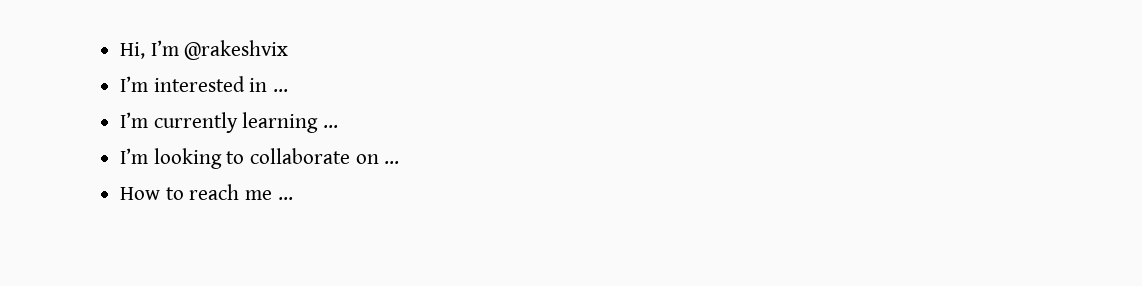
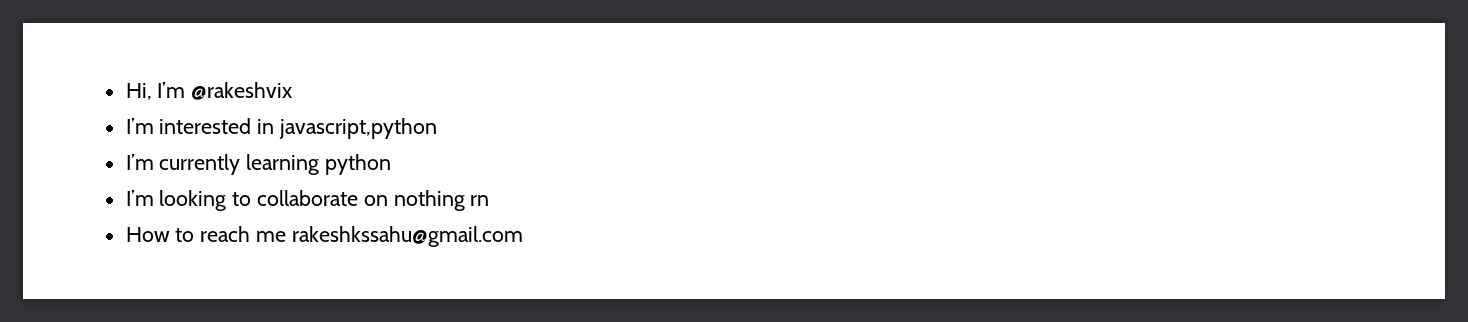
[273,89,289,92] ... -> [279,118,438,139] javascript,python
[323,125,339,128] ... -> [325,154,392,175] python
[384,161,400,164] ... -> [393,190,490,211] nothing rn
[277,197,293,200] ... -> [291,226,523,247] rakeshkssahu@gmail.com

